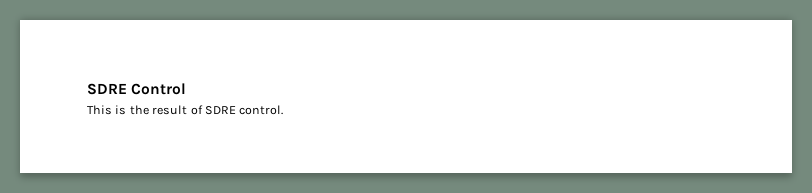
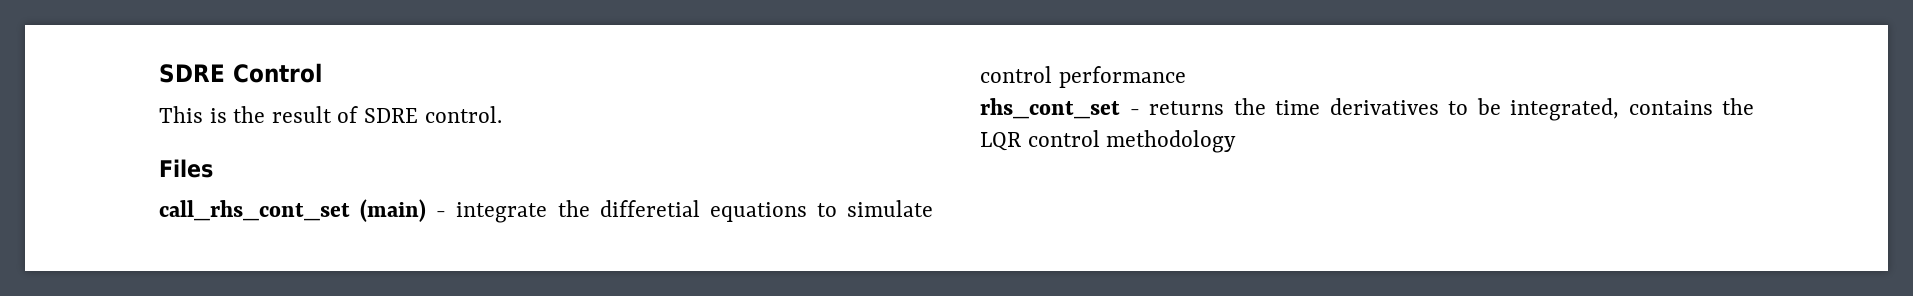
(284, 110) none -> [159,159,213,178] [159,199,933,223] [980,66,1186,88] [980,98,1754,121] [980,130,1237,153] // Files // call_rhs_cont_set (main) - integrate the differetial equations to simulate control performance // rhs_cont_set - returns the time derivatives to be integrated, contains the LQR control methodology

